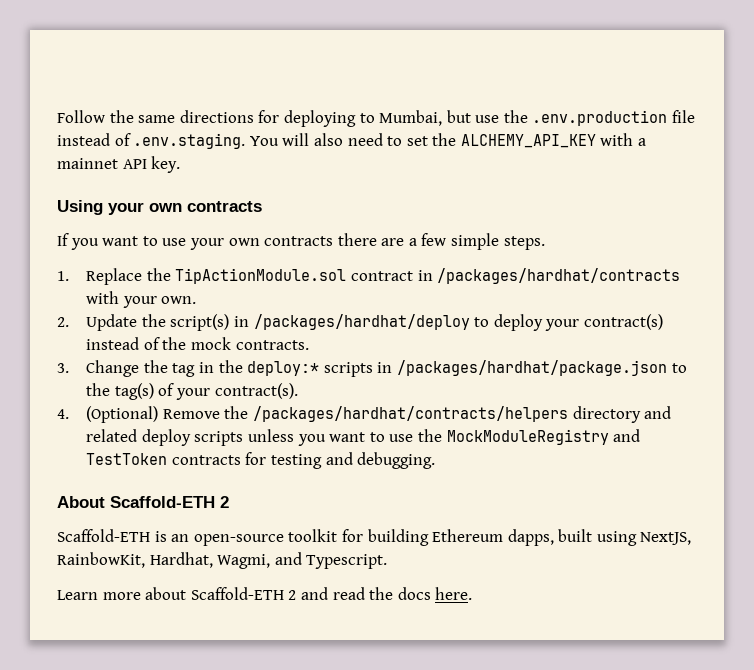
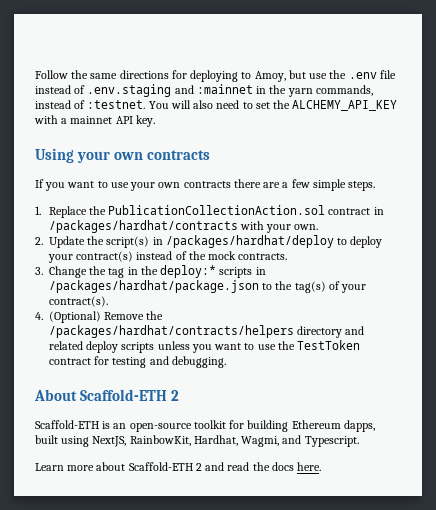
[379,110,443,126] Mumbai, -> [254,71,286,82] Amoy,
[532,110,668,126] .env.production -> [348,72,377,79] .env
[133,133,246,149] .env.staging. -> [87,84,373,97] [35,100,146,109] .env.staging and :mainnet in the yarn commands, instead of :testnet.
[175,268,347,284] TipActionModule.sol -> [108,205,326,215] PublicationCollectionAction.sol
[446,429,641,445] [86,453,241,465] MockModuleRegistry and TestToken contracts -> [297,340,361,350] [49,358,91,365] TestToken contract

